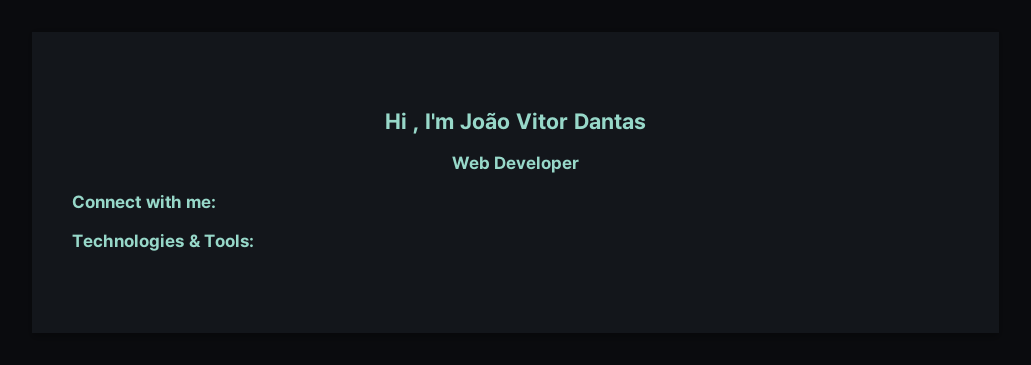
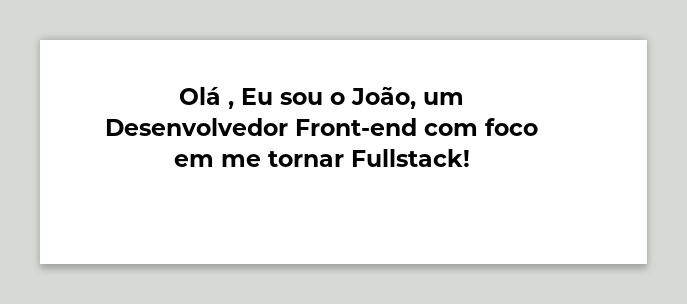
[385,112,646,134] [451,156,580,173] [72,194,217,209] [72,233,255,251] Hi , I'm João Vitor Dantas // Web Developer // Connect with me: // Technologies & Tools: -> [179,86,464,109] [105,118,538,136] [173,149,470,167] Olá , Eu sou o João, um Desenvolvedor Front-end com foco em me tornar Fullstack!

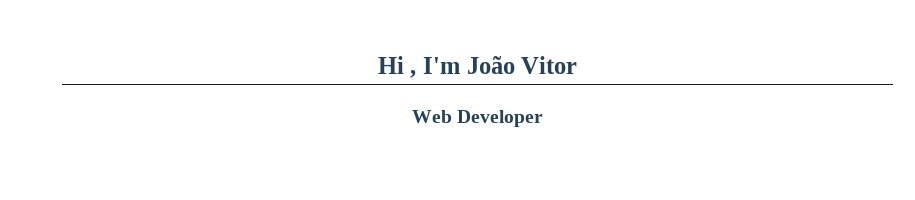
[179,86,464,109] [105,118,538,136] [173,149,470,167] Olá , Eu sou o João, um Desenvolvedor Front-end com foco em me tornar Fullstack! -> [377,56,578,78] [411,110,544,127] Hi , I'm João Vitor // Web Developer

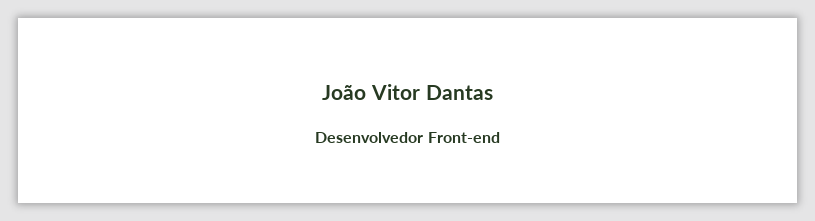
[377,56,460,78] Hi , I'm -> (322, 92) none
[411,110,544,127] // Web Developer -> [425,85,493,100] [315,132,500,143] Dantas // Desenvolvedor Front-end

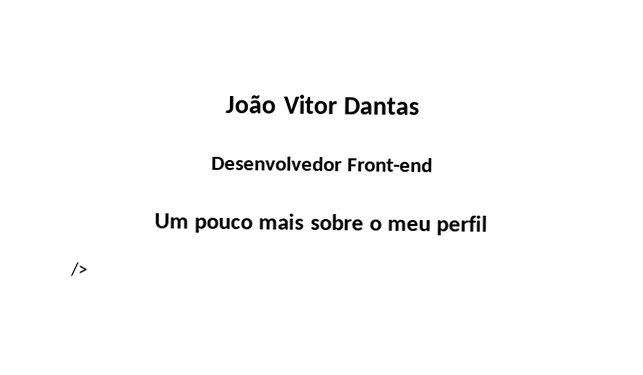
(500, 137) none -> [153,213,489,236] [70,262,88,277] // Um pouco mais sobre o meu perfil // />

